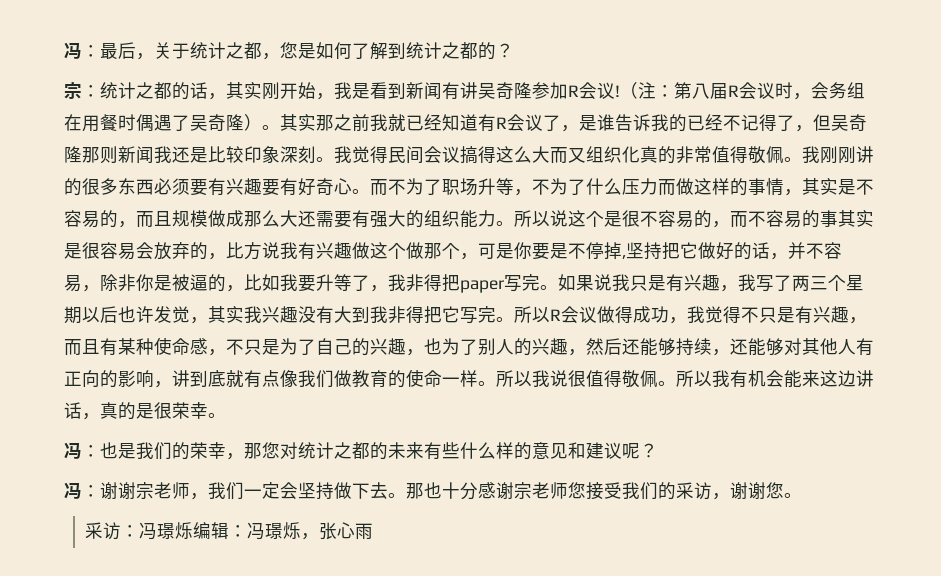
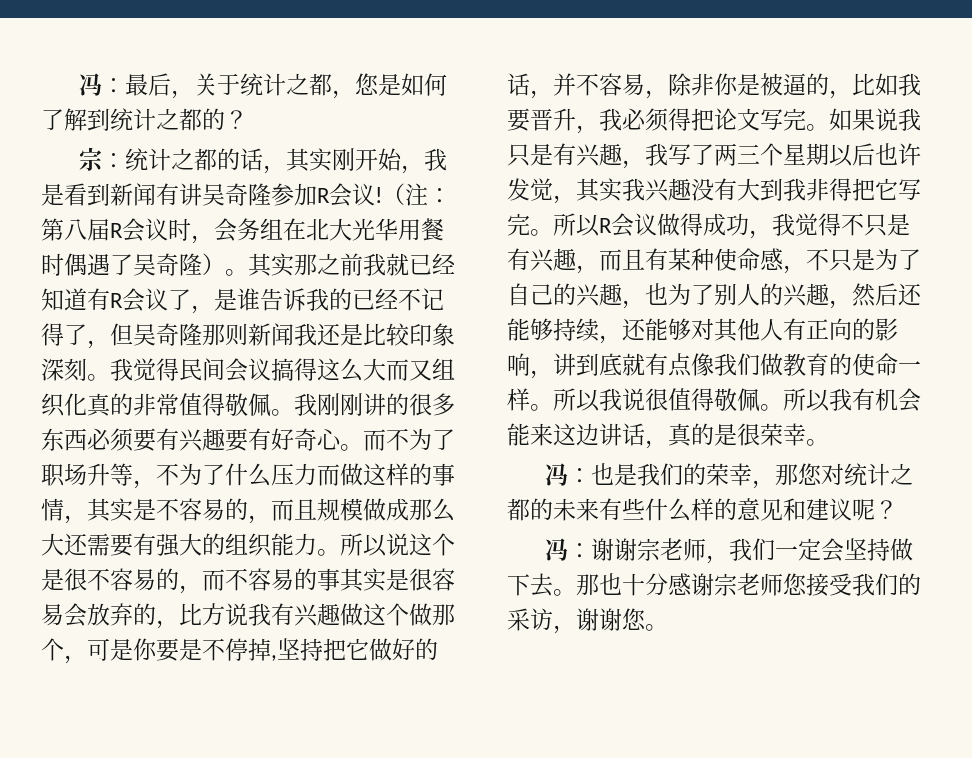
(82, 122) none -> [306,218,398,241] 北大光华
[316,274,504,293] 升等了，我非得把paper -> [530,108,760,134] 晋升，我必须得把论文
[85,522,374,540] // 采访：冯璟烁编辑：冯璟烁，张心雨 -> (668, 627) none

